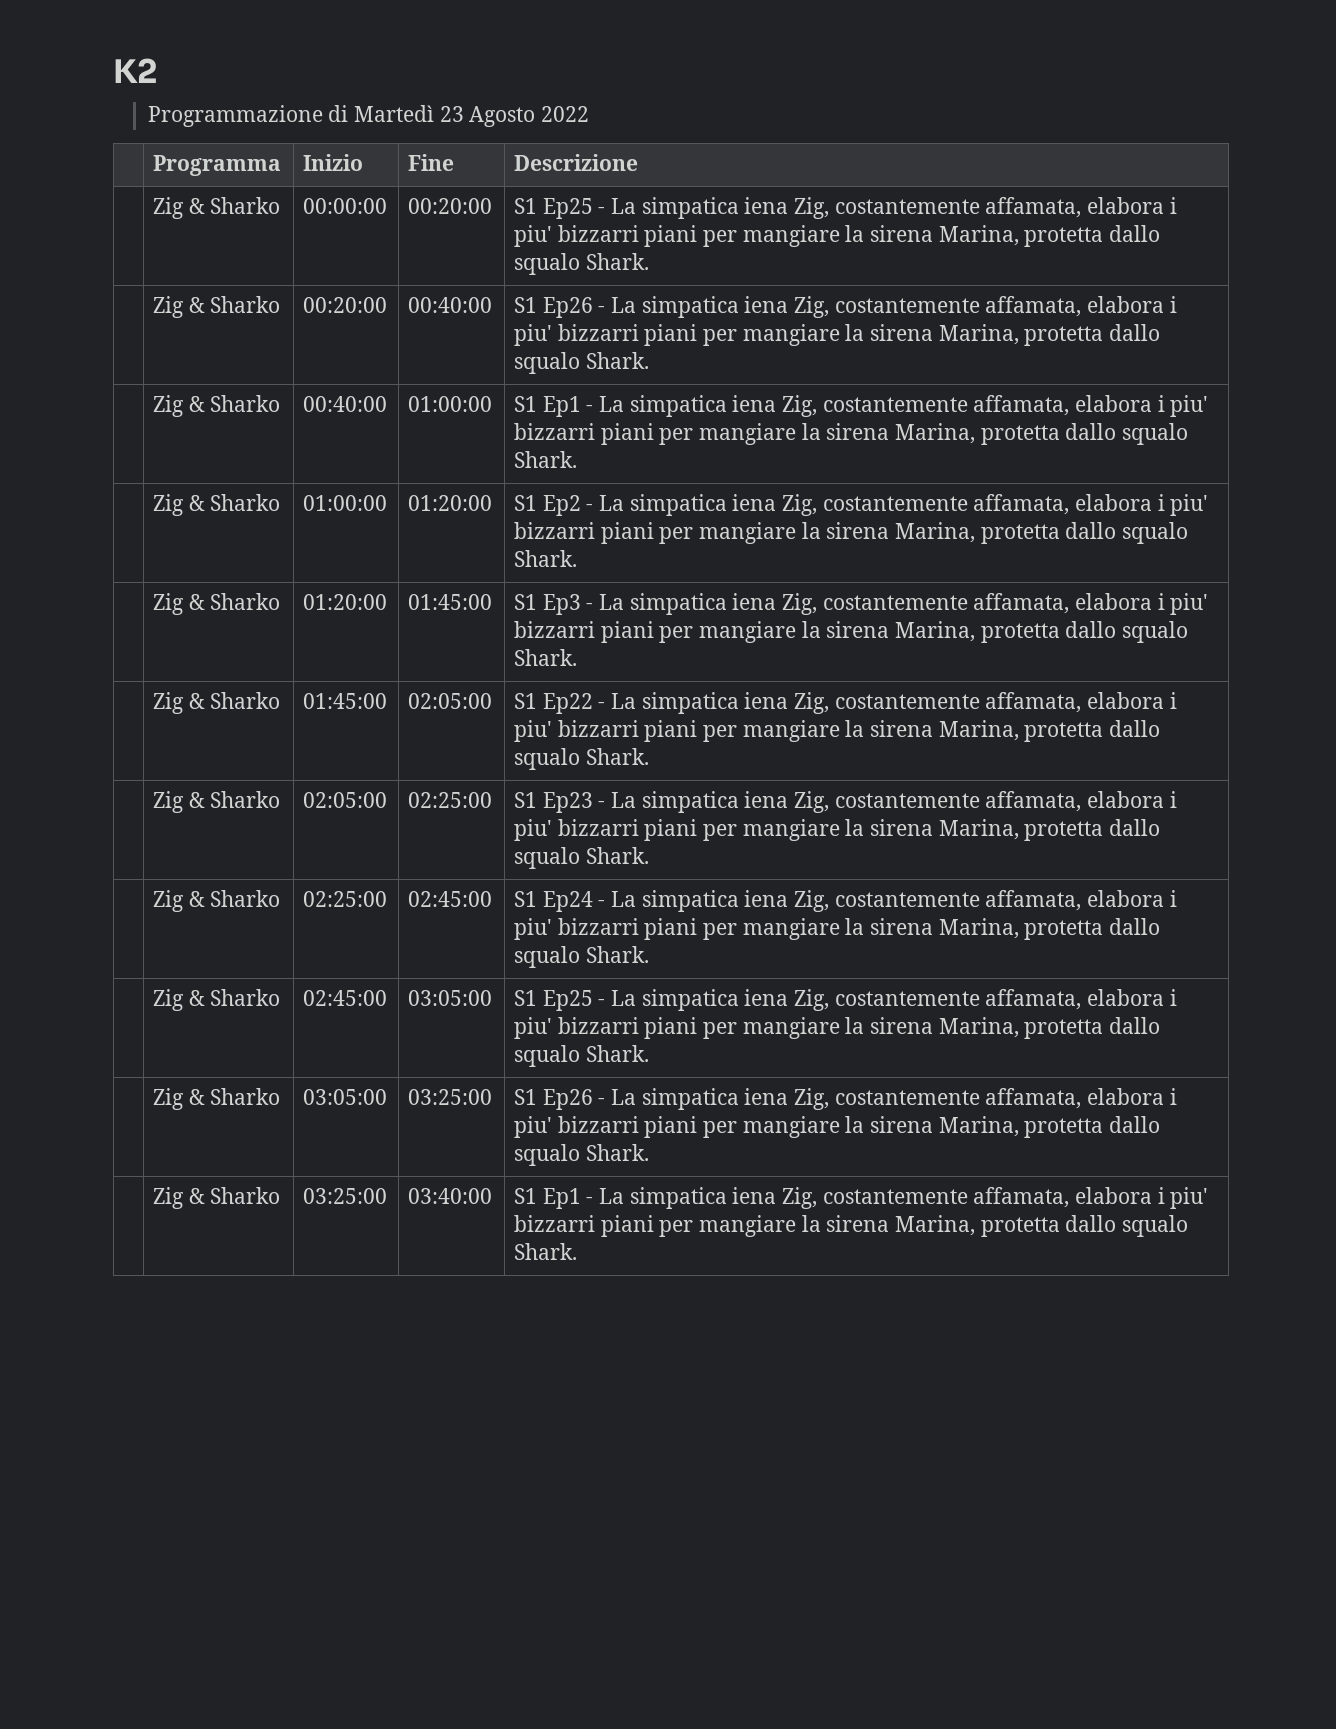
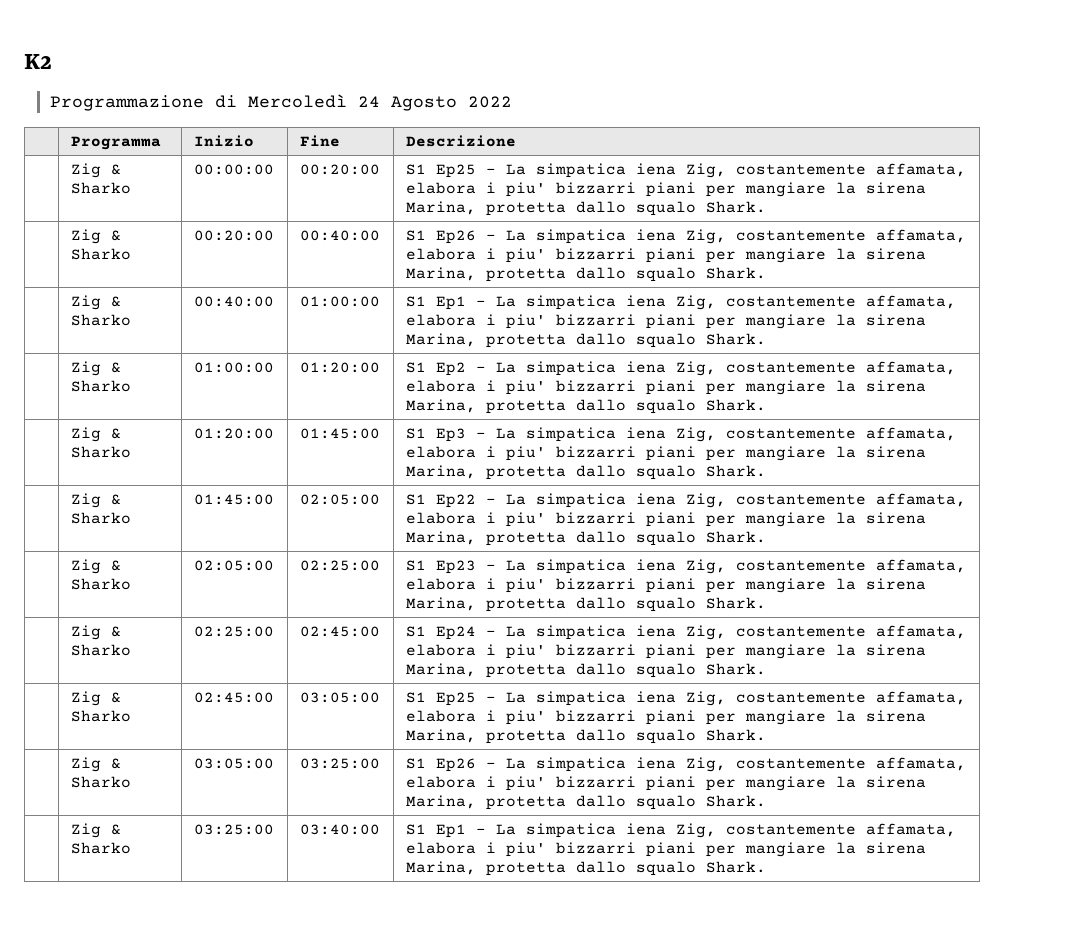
[354,105,464,122] Martedì 23 -> [248,94,381,108] Mercoledì 24

